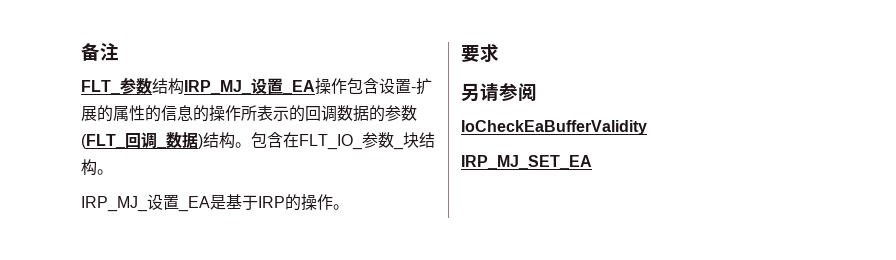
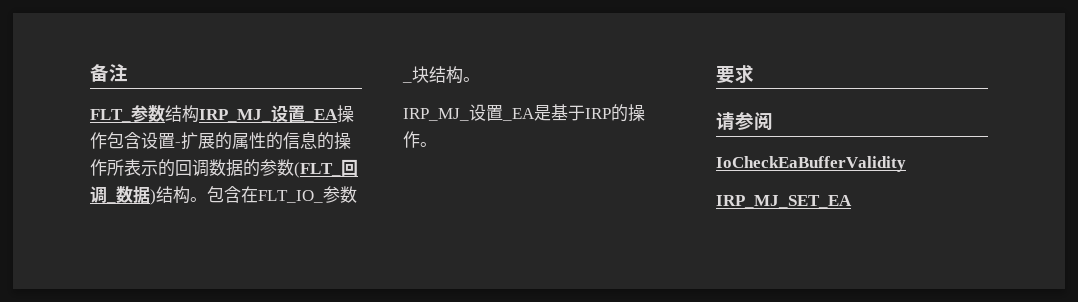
[461,83,480,102] 另 -> (754, 74) none

